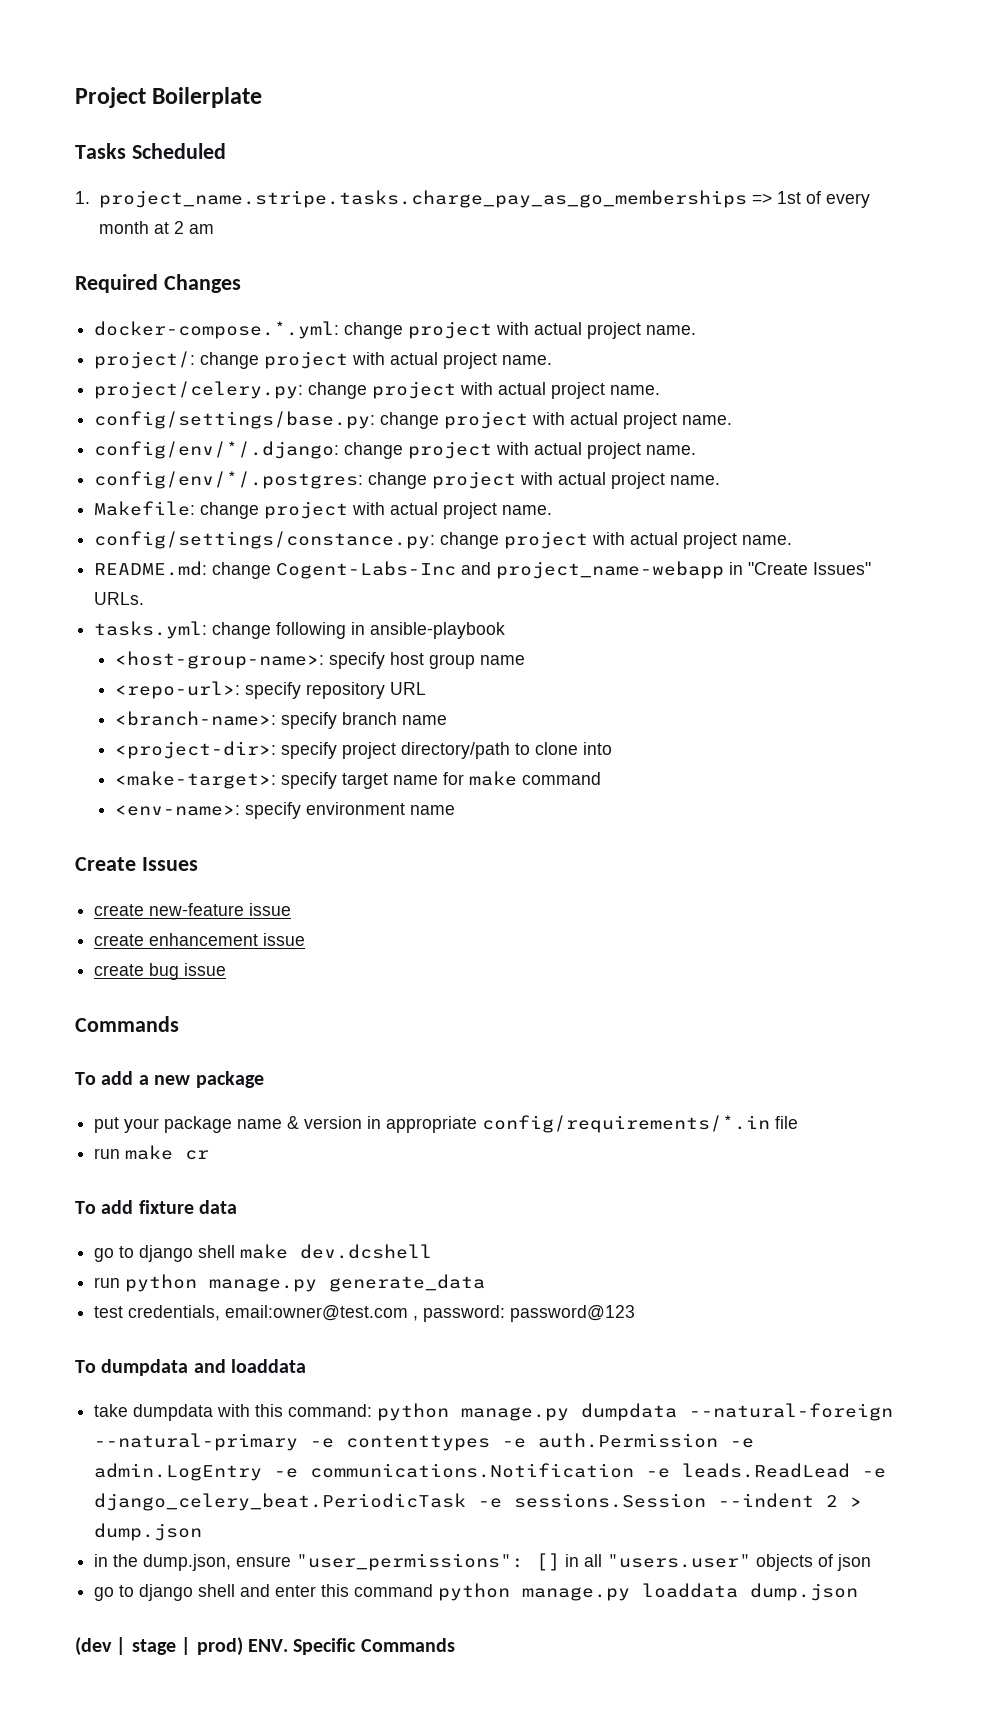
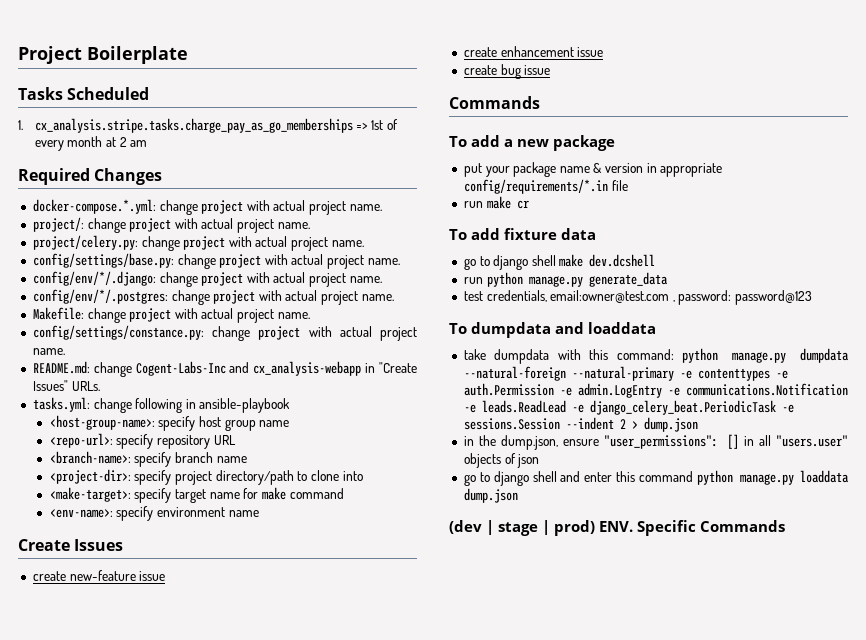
[98,190,747,208] project_name.stripe.tasks.charge_pay_as_go_memberships -> [34,118,353,133] cx_analysis.stripe.tasks.charge_pay_as_go_memberships
[496,561,725,579] project_name-webapp -> [253,361,362,376] cx_analysis-webapp

